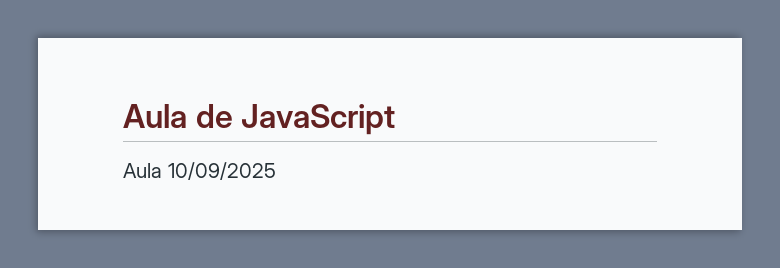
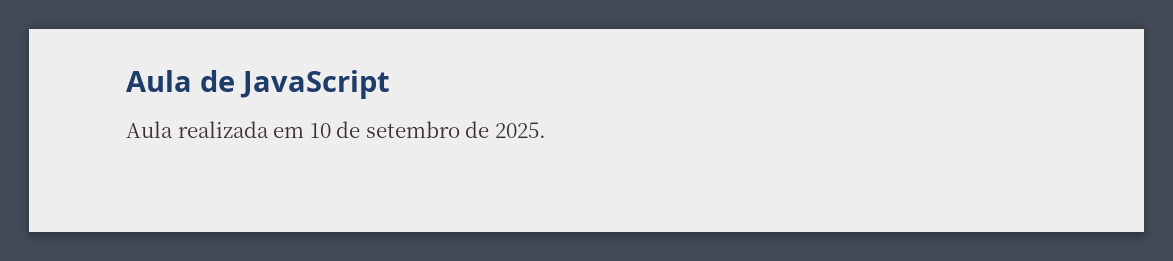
[167,162,276,180] 10/09/2025 -> [177,121,546,138] realizada em 10 de setembro de 2025.

